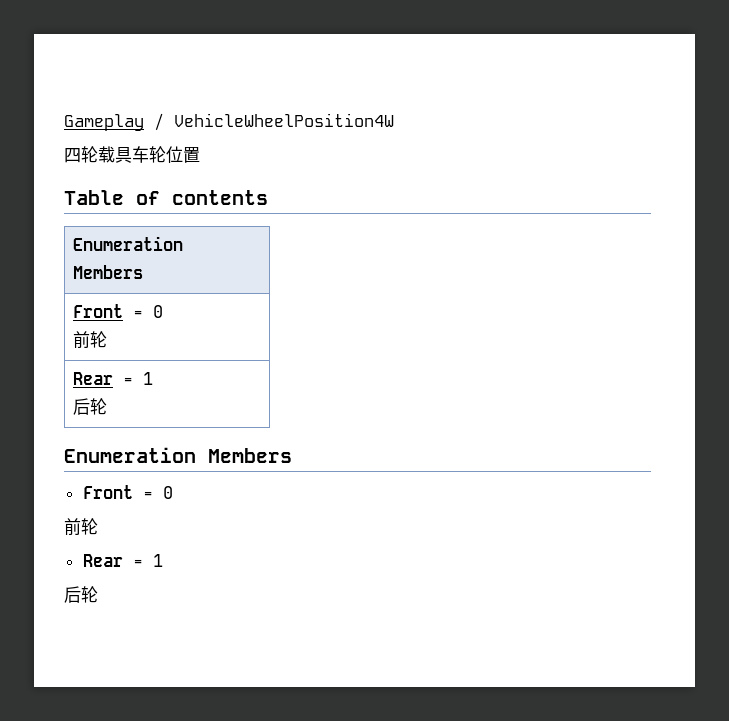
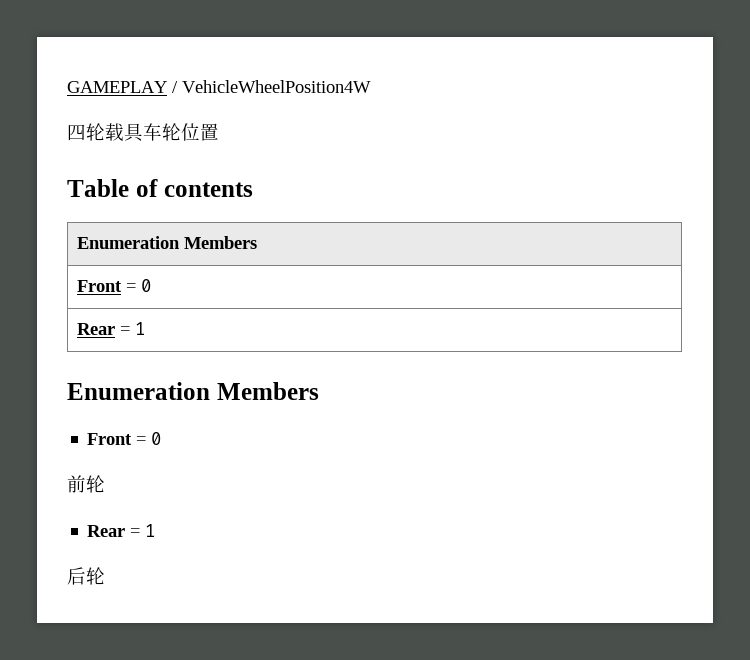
[64,114,144,131] Gameplay -> [67,81,167,93] GAMEPLAY
[73,331,108,349] [73,372,154,385] [73,398,108,415] // 前轮 // Rear = 1 // 后轮 -> [76,322,145,335] // Rear = 1

